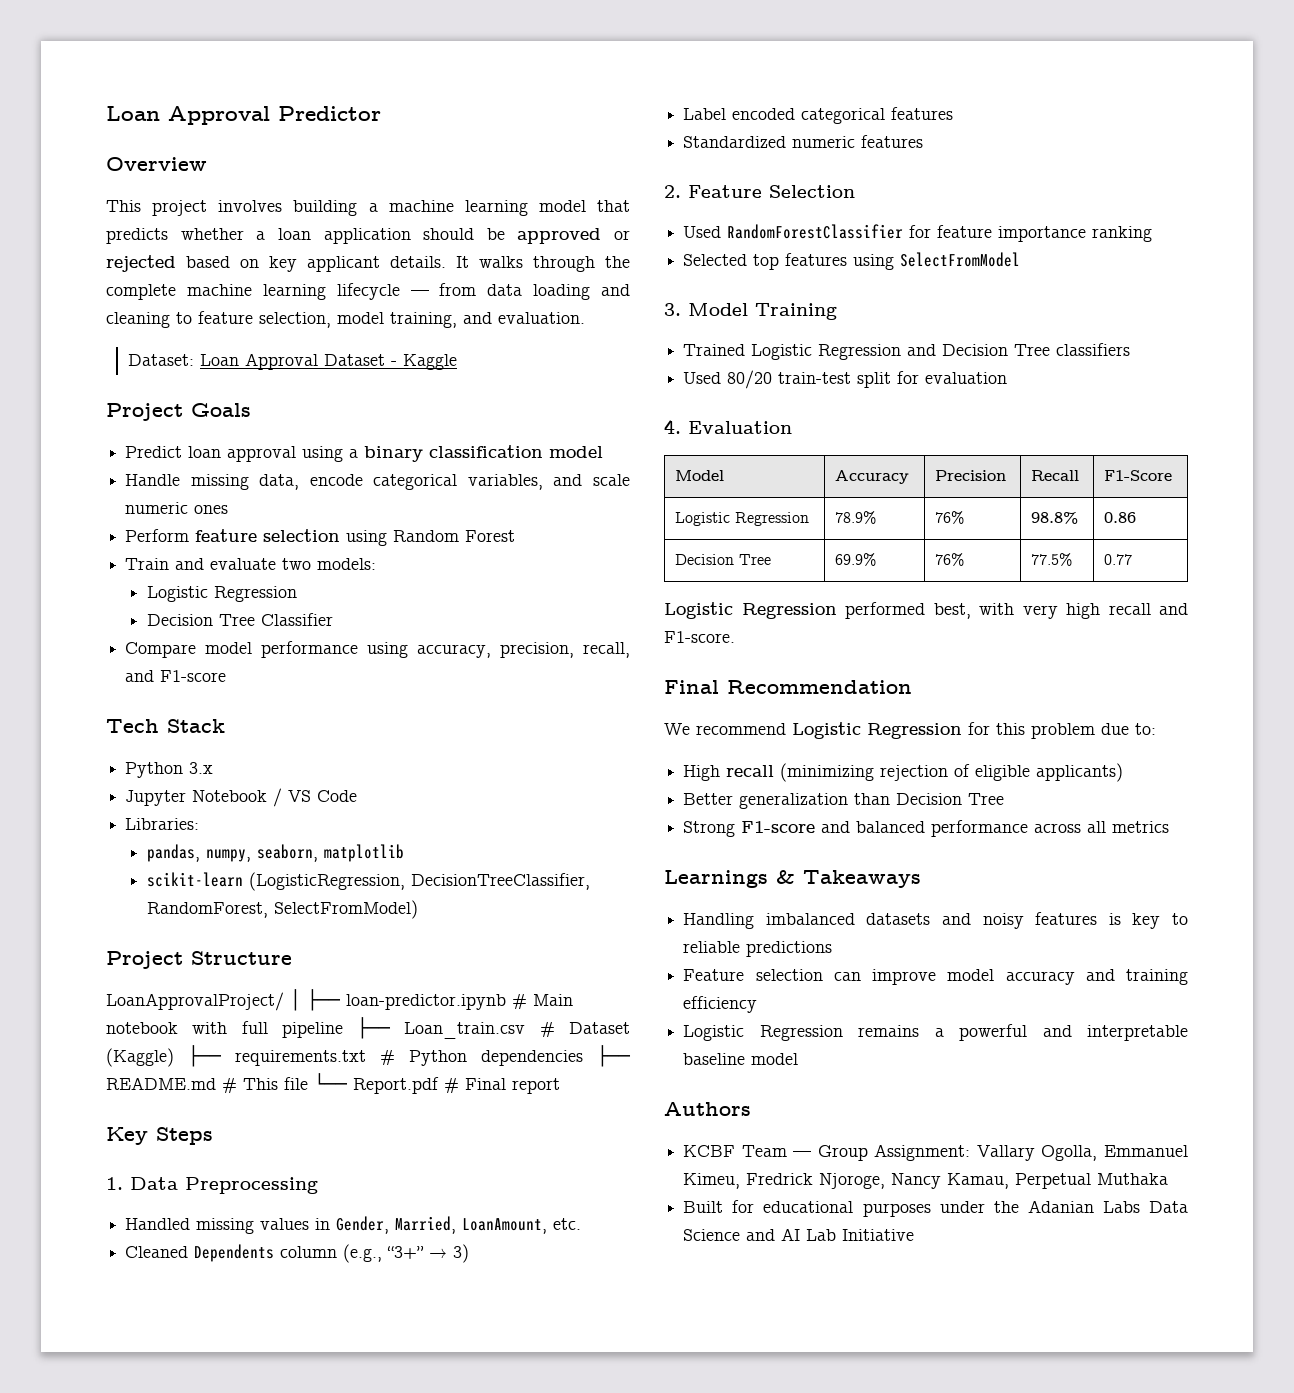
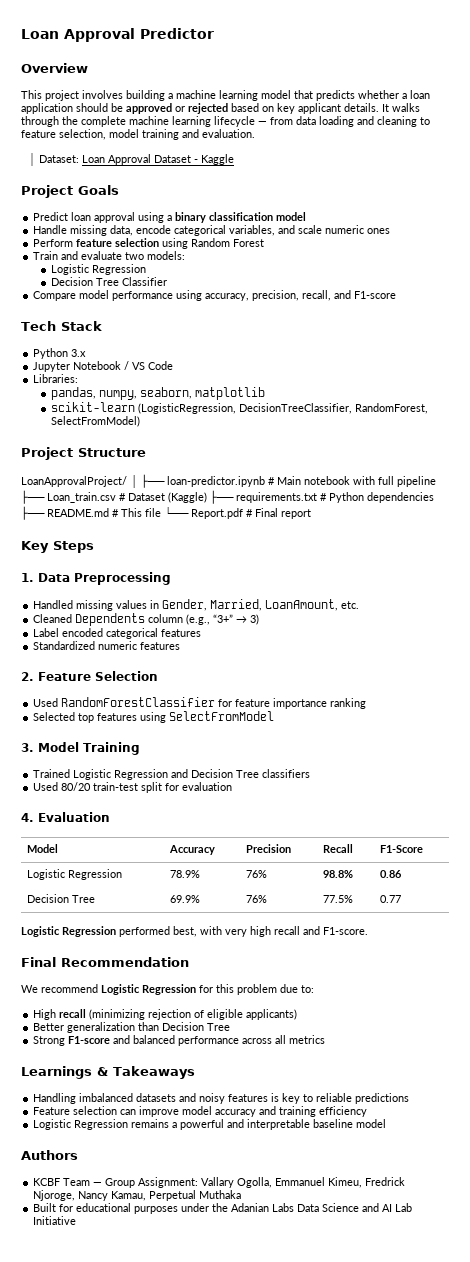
[390,312,457,328] training, -> [142,129,179,140] training

